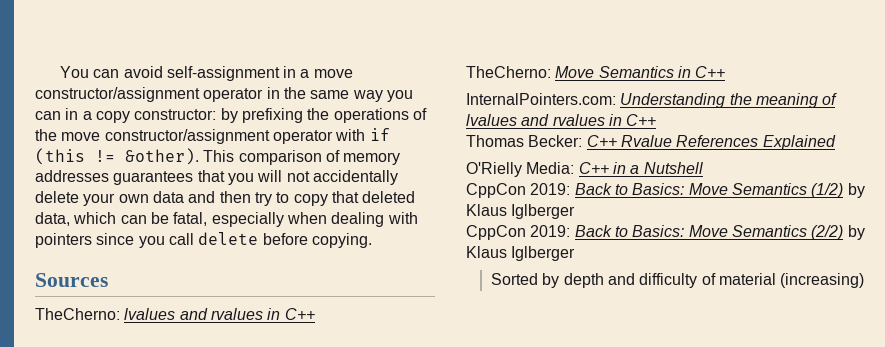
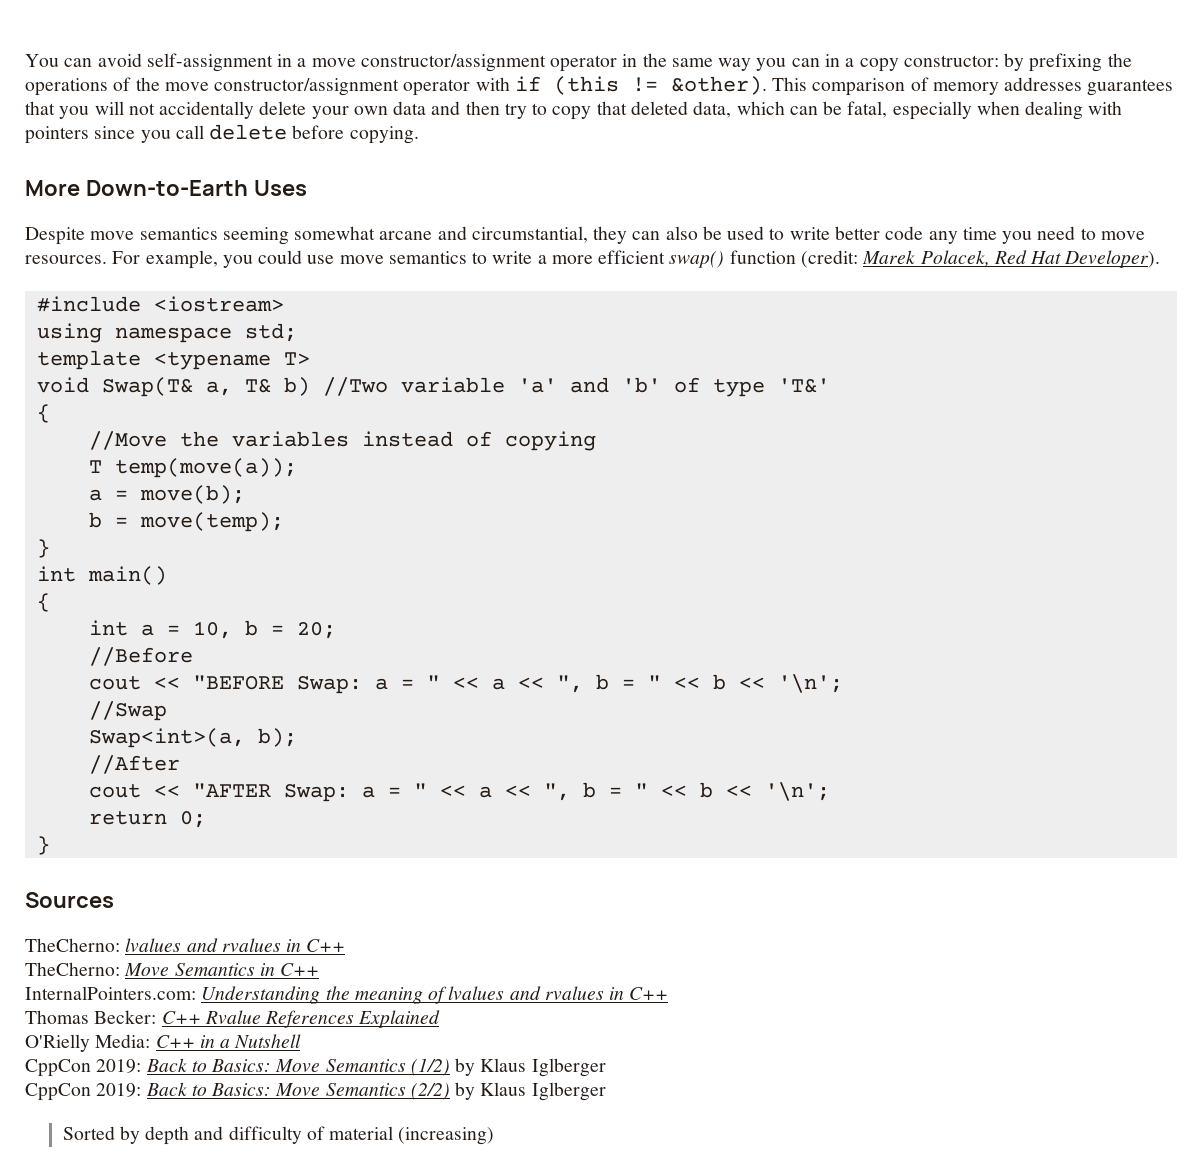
(372, 240) none -> [25,180,307,196] [25,226,1145,245] [25,250,1161,269] [36,296,284,312] [36,323,297,343] [36,350,310,370] [36,377,830,397] [36,404,50,423] [88,431,596,451] [88,458,297,478] [88,485,245,504] [88,512,284,532] [36,539,50,558] [36,566,167,585] [36,593,50,612] [88,620,336,639] [88,647,193,666] [88,674,843,694] [88,701,167,721] [88,728,297,748] [88,755,180,774] [88,782,830,802] [88,811,206,828] [36,836,50,855] // More Down-to-Earth Uses // Despite move semantics seeming somewhat arcane and circumstantial, they can also be used to write better code any time you need to move resources. For example, you could use move semantics to write a more efficient swap() function (credit: Marek Polacek, Red Hat Developer). // #include <iostream> // using namespace std; // template <typename T> // void Swap(T& a, T& b) //Two variable 'a' and 'b' of type 'T&' // { // //Move the variables instead of copying // T temp(move(a)); // a = move(b); // b = move(temp); // } // int main() // { // int a = 10, b = 20; // //Before // cout << "BEFORE Swap: a = " << a << ", b = " << b << '\n'; // //Swap // Swap<int>(a, b); // //After // cout << "AFTER Swap: a = " << a << ", b = " << b << '\n'; // return 0; // }

